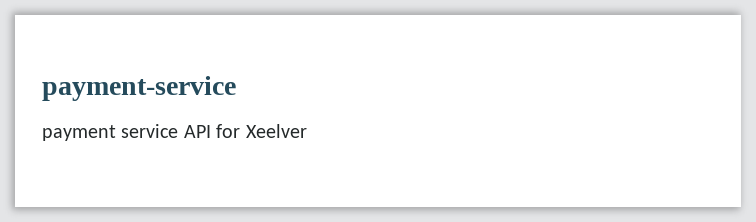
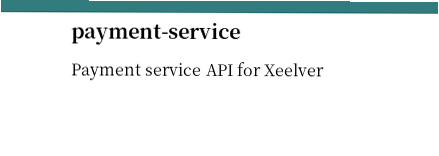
[42,125,116,141] payment -> [70,63,142,81] Payment

